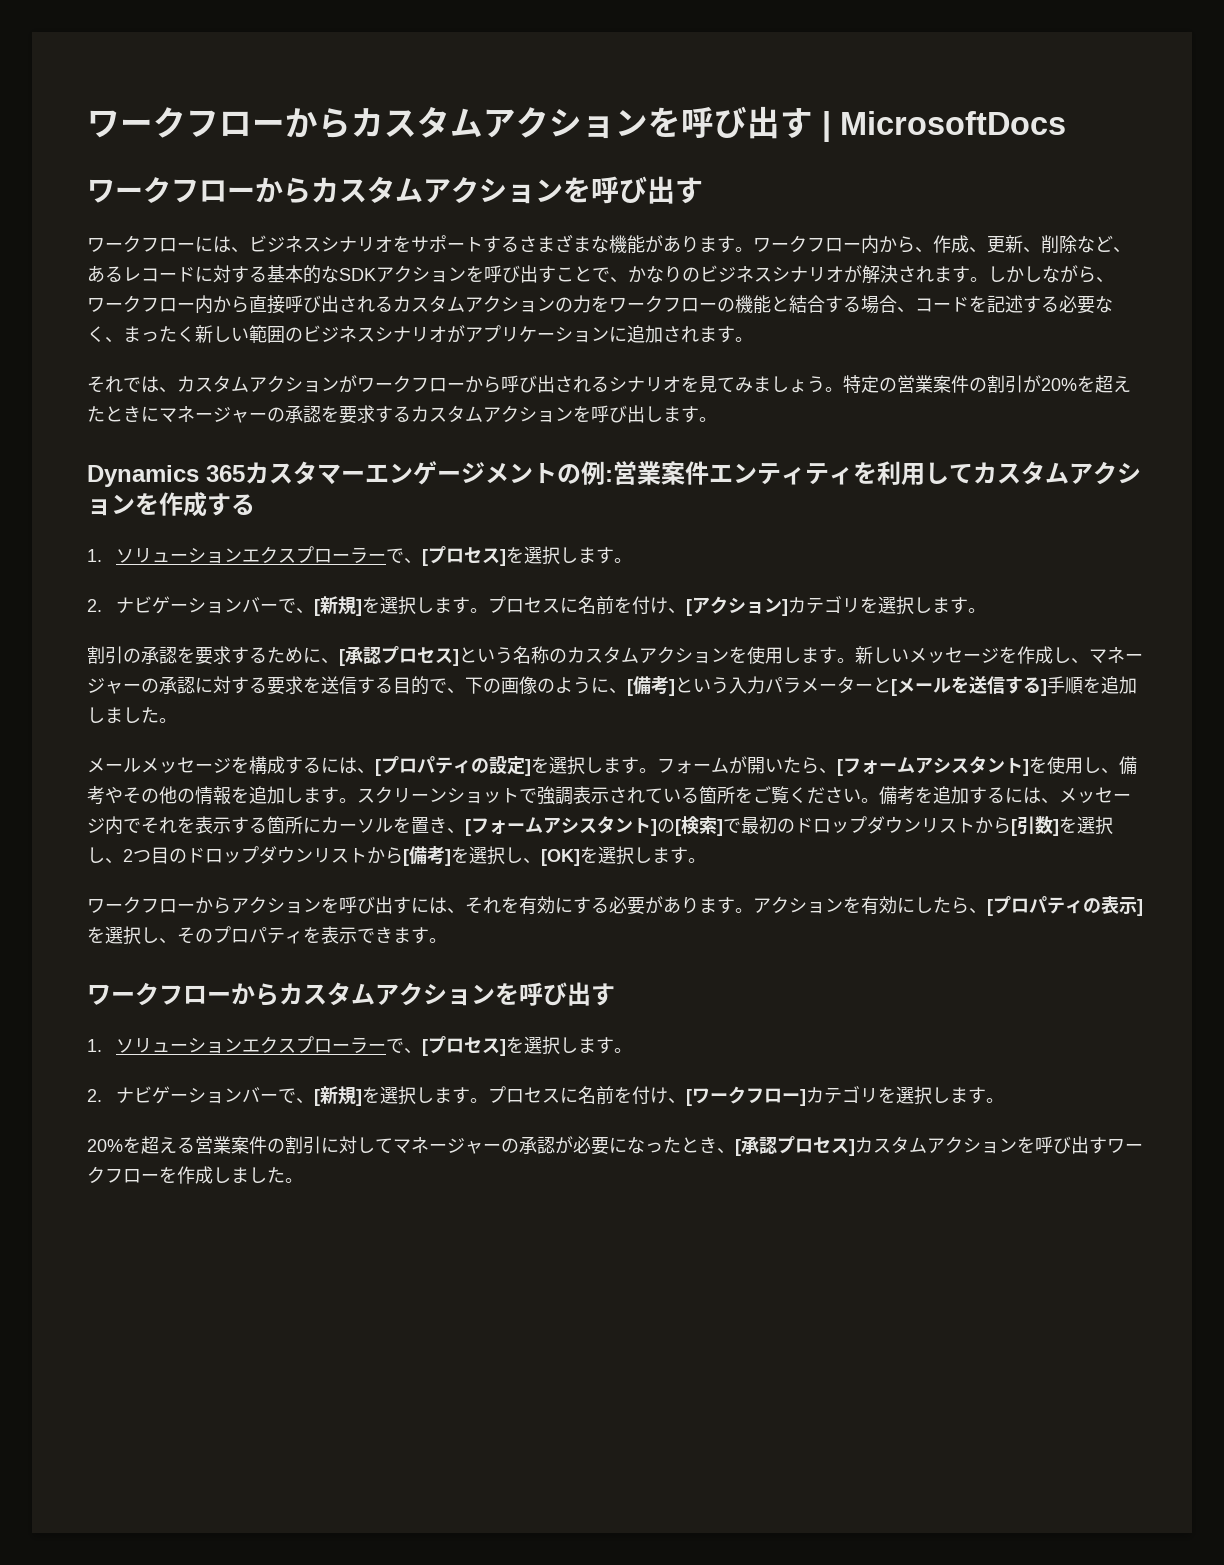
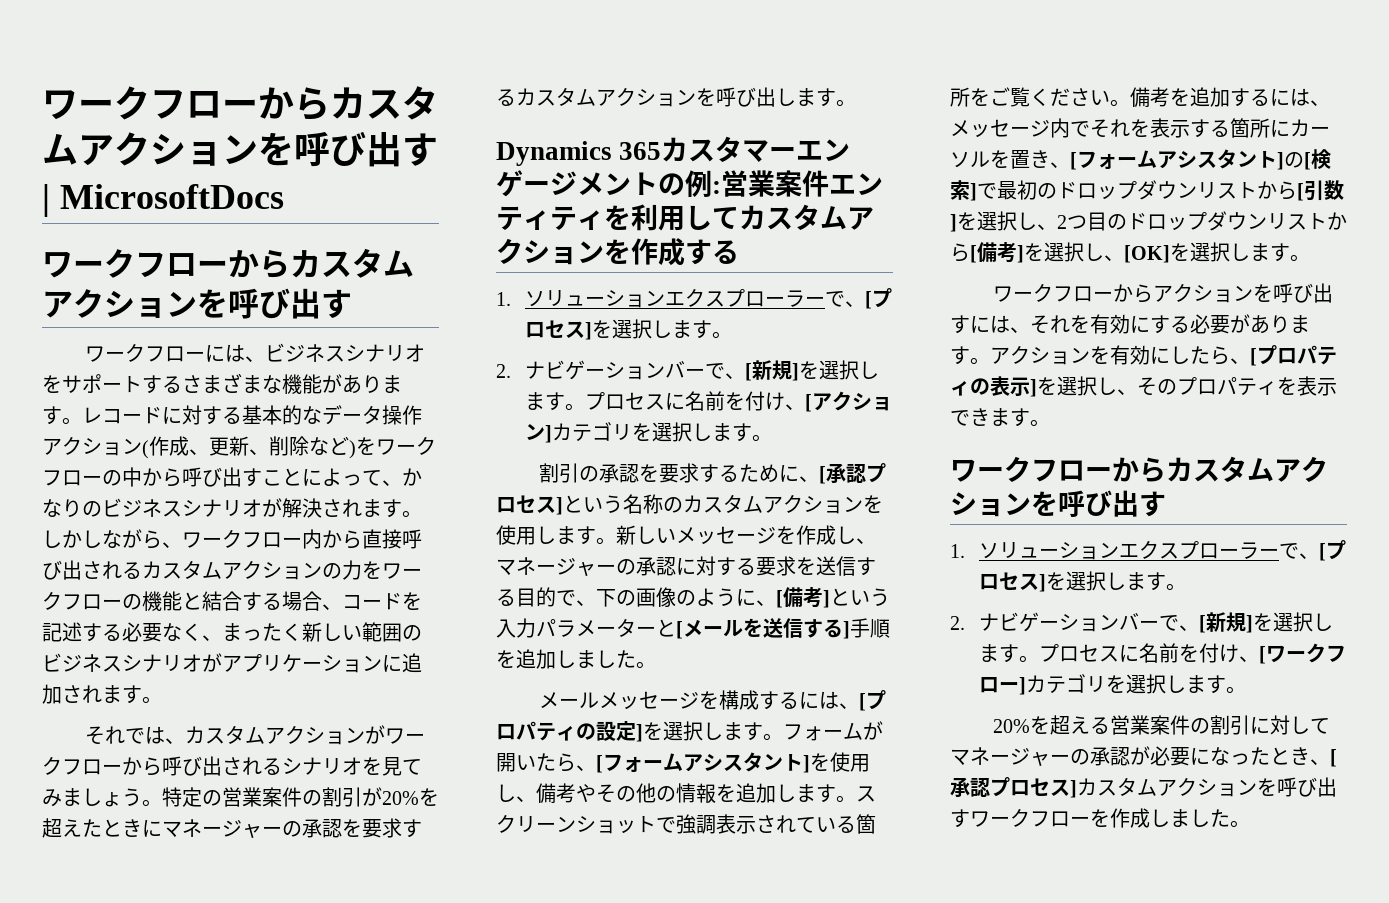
[753,235,1131,254] [87,265,123,283] ワークフロー内から、作成、更新、削除など、ある -> (82, 421) none
[339,265,484,283] SDKアクションを -> [322,405,422,425] [42,436,436,459] [42,467,182,487] データ操作アクション(作成、更新、削除など)をワークフローの中から
[592,267,610,282] で -> [302,468,382,486] によって

